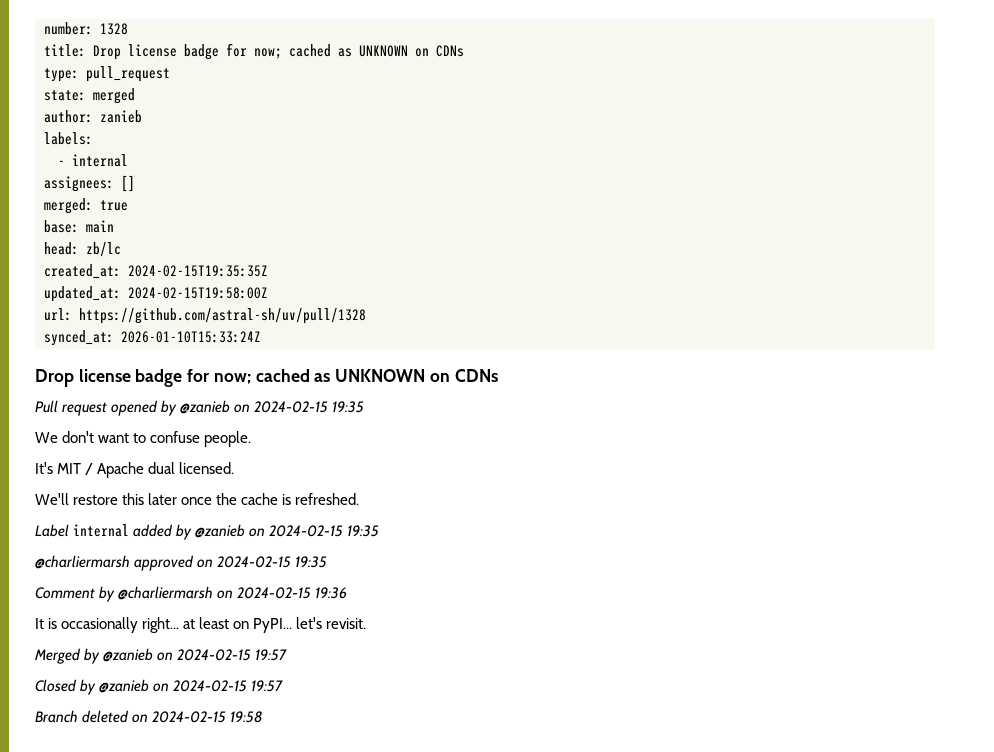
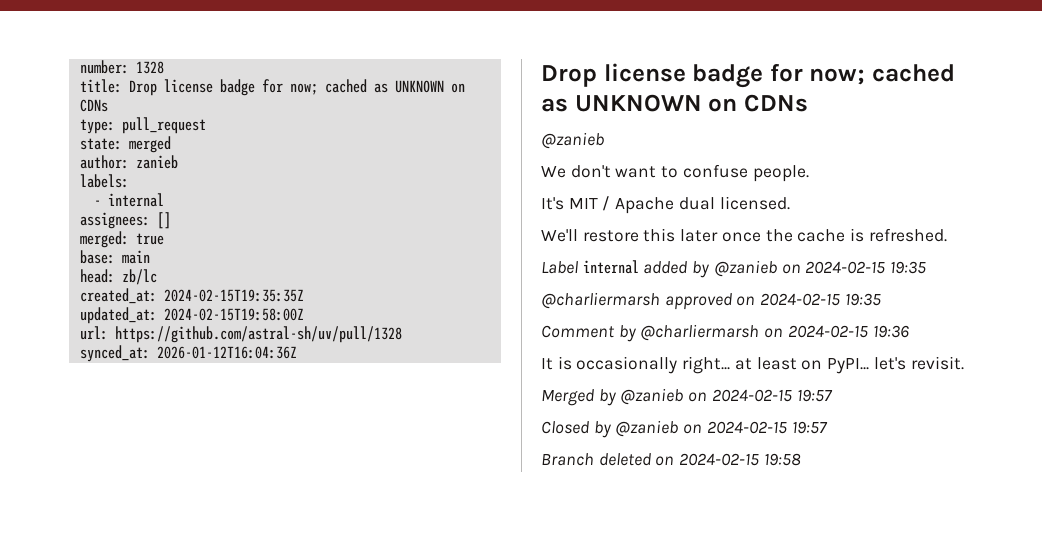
[121,331,261,343] 2026-01-10T15:33:24Z -> [156,346,297,359] 2026-01-12T16:04:36Z
[35,400,365,416] Pull request opened by @zanieb on 2024-02-15 19:35 -> [541,132,604,149] @zanieb

